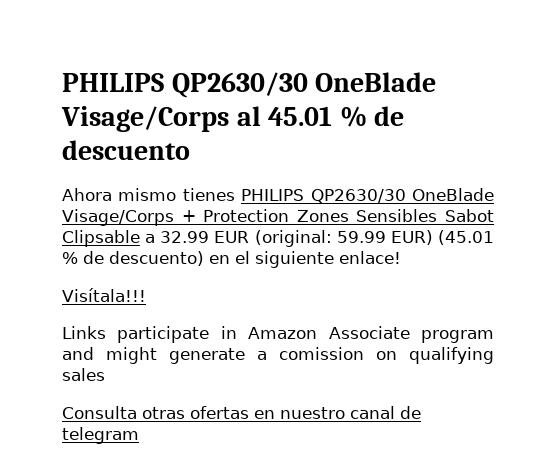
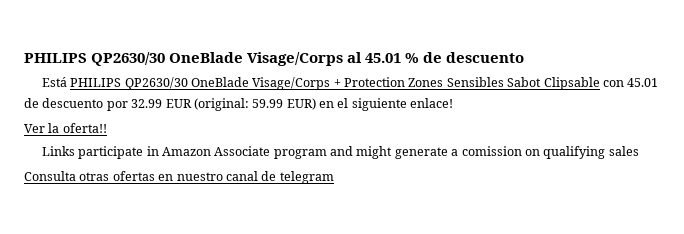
[62,188,235,201] Ahora mismo tienes -> [41,77,67,87] Está
[145,234,156,243] a -> [602,78,659,87] [24,98,128,111] con 45.01 de descuento por
[438,230,495,245] [62,251,204,266] (45.01 % de descuento) -> (316, 104) none
[62,288,146,302] Visítala!!! -> [24,123,107,133] Ver la oferta!!

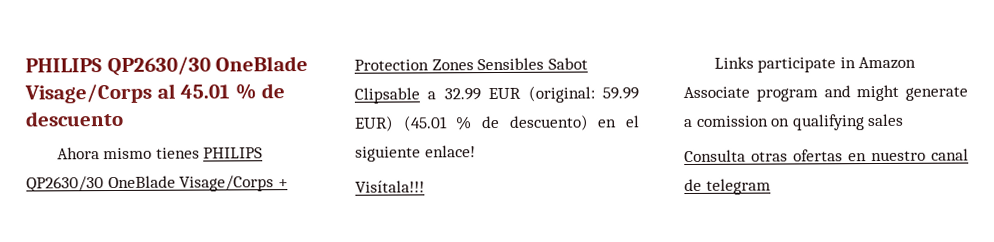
[41,77,67,87] Está -> [56,147,200,160] Ahora mismo tienes
[602,78,659,87] [24,98,128,111] con 45.01 de descuento por -> [427,91,437,100] a
(316, 104) none -> [402,114,589,132] (45.01 % de descuento)
[24,123,107,133] Ver la oferta!! -> [355,180,425,193] Visítala!!!

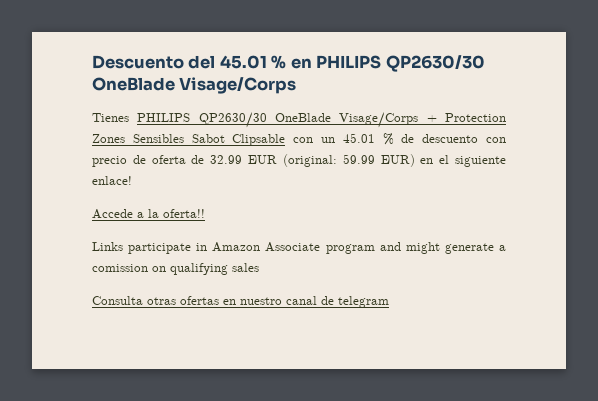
[25,55,309,77] [24,83,286,104] [25,110,124,127] [56,147,200,160] PHILIPS QP2630/30 OneBlade Visage/Corps al 45.01 % de descuento // Ahora mismo tienes -> [92,55,485,72] [92,77,297,94] [92,113,129,122] Descuento del 45.01 % en PHILIPS QP2630/30 OneBlade Visage/Corps // Tienes
[427,91,437,100] a -> [293,133,507,145] [92,155,205,167] con un 45.01 % de descuento con precio de oferta de
[402,114,589,132] (45.01 % de descuento) -> (415, 160) none
[355,180,425,193] Visítala!!! -> [92,209,205,219] Accede a la oferta!!

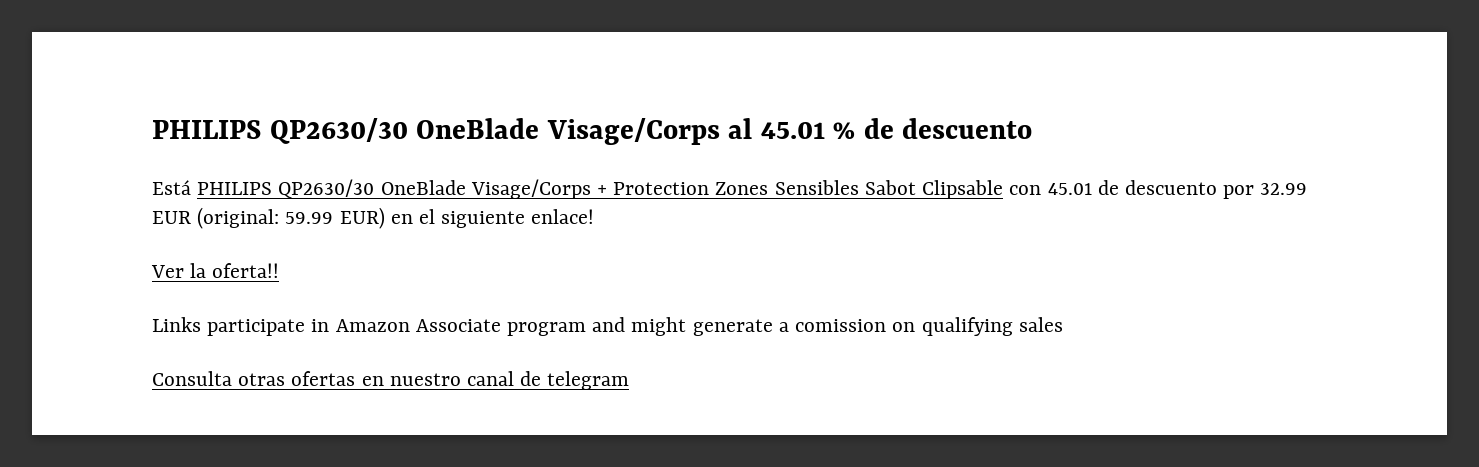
[92,55,485,72] [92,77,297,94] [92,113,129,122] Descuento del 45.01 % en PHILIPS QP2630/30 OneBlade Visage/Corps // Tienes -> [152,118,1033,145] [152,180,191,195] PHILIPS QP2630/30 OneBlade Visage/Corps al 45.01 % de descuento // Está
[321,133,507,145] [92,155,205,167] un 45.01 % de descuento con precio de oferta de -> [1047,180,1255,199] 45.01 de descuento por
[92,209,144,219] Accede a -> [151,265,184,278] Ver

